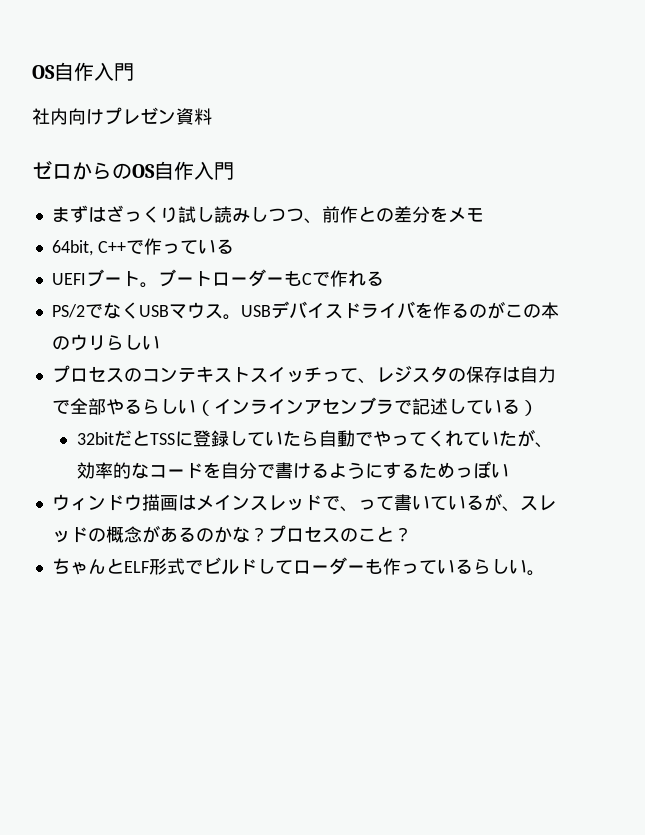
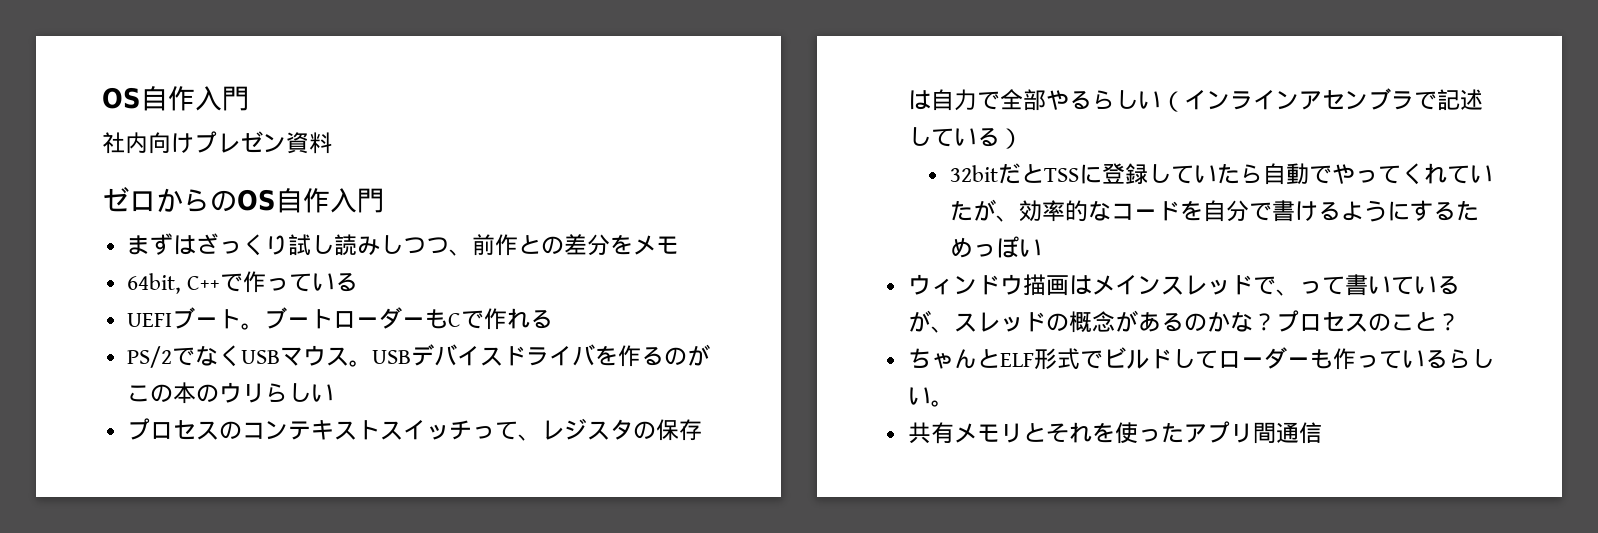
(545, 573) none -> [907,421,1322,444] // 共有メモリとそれを使ったアプリ間通信

